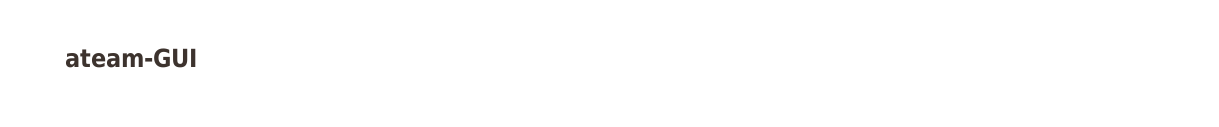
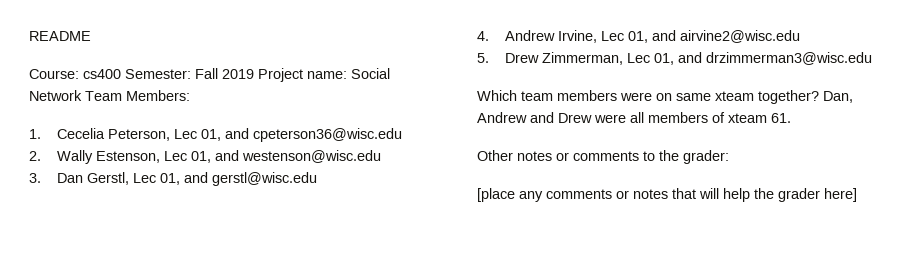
[65,48,197,68] ateam-GUI -> [29,31,91,41] [29,68,390,82] [29,90,190,101] [29,128,403,142] [29,150,382,164] [29,172,318,186] [477,30,801,43] [477,52,873,65] [477,90,853,104] [477,112,791,123] [477,150,729,164] [477,188,857,202] README // Course: cs400 Semester: Fall 2019 Project name: Social Network Team Members: // 1. Cecelia Peterson, Lec 01, and cpeterson36@wisc.edu // 2. Wally Estenson, Lec 01, and westenson@wisc.edu // 3. Dan Gerstl, Lec 01, and gerstl@wisc.edu // 4. Andrew Irvine, Lec 01, and airvine2@wisc.edu // 5. Drew Zimmerman, Lec 01, and drzimmerman3@wisc.edu // Which team members were on same xteam together? Dan, Andrew and Drew were all members of xteam 61. // Other notes or comments to the grader: // [place any comments or notes that will help the grader here]

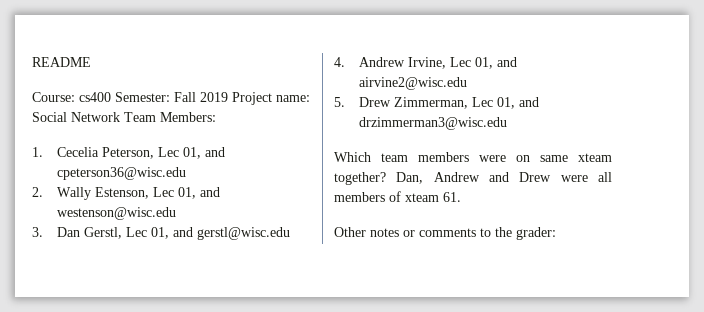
[477,188,857,202] // [place any comments or notes that will help the grader here] -> (556, 233) none

